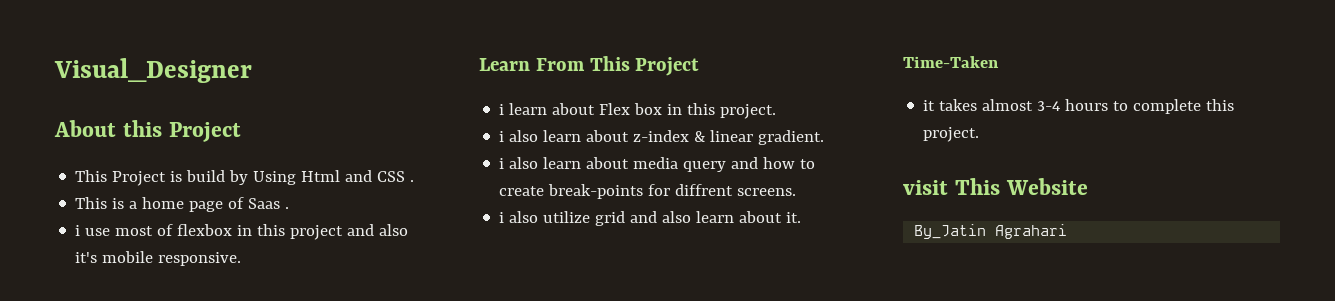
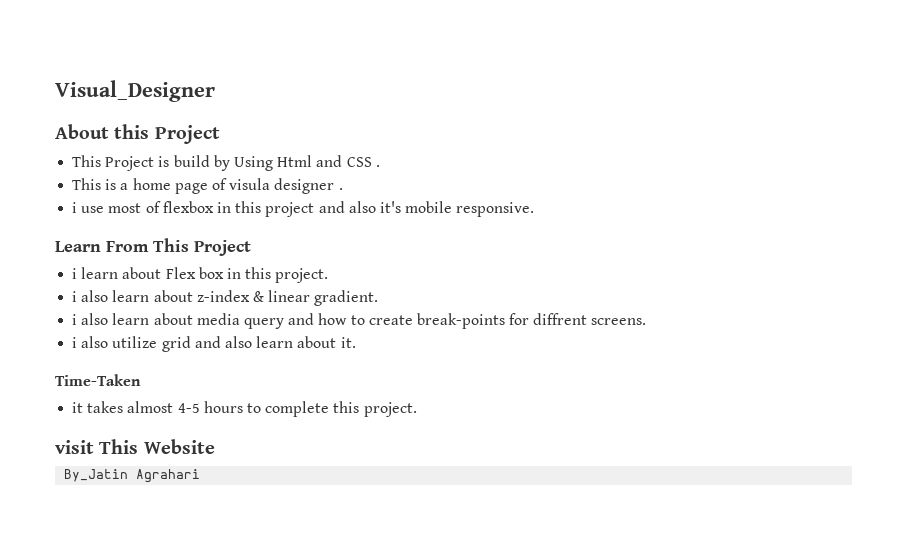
[248,198,281,209] Saas -> [229,178,335,194] visula designer
[1037,101,1061,111] 3-4 -> [177,403,200,413] 4-5

